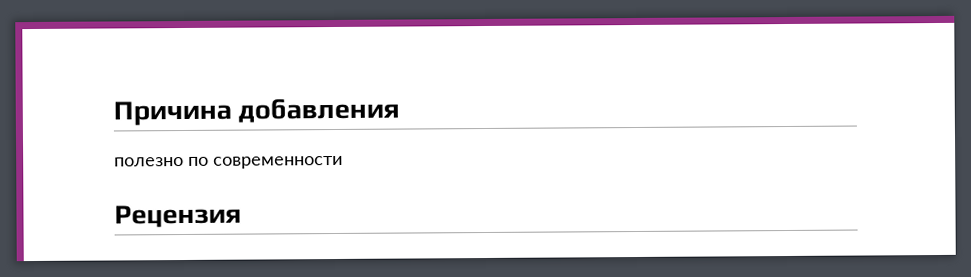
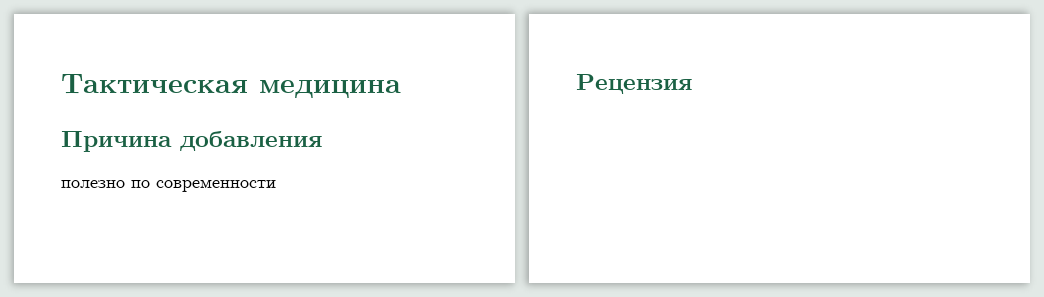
(113, 113) none -> [61,74,401,98] Тактическая медицина //

